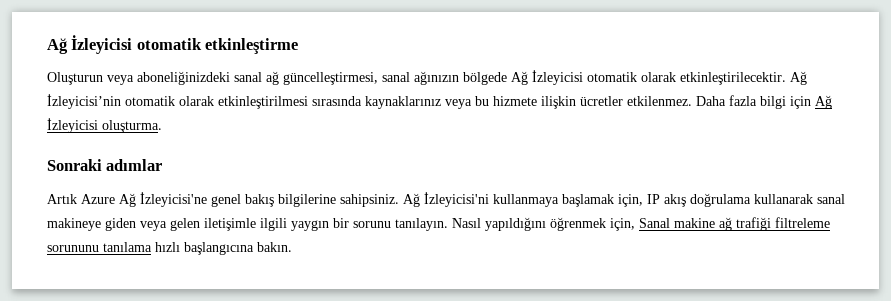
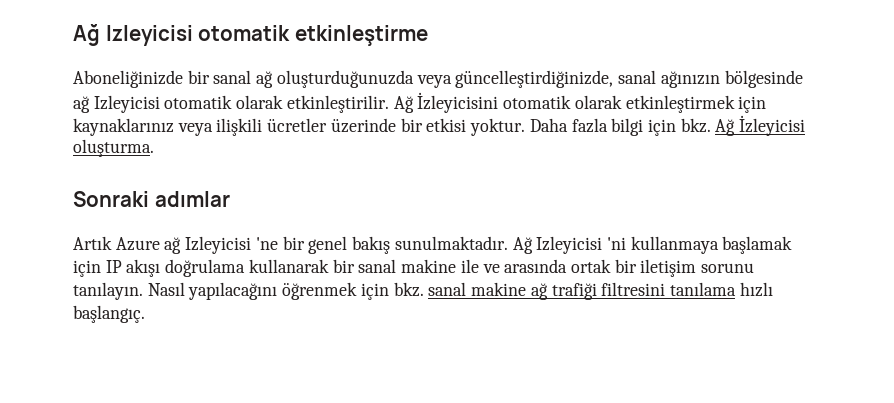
[47,35,133,54] Ağ İzleyicisi -> [73,24,193,46] Ağ Izleyicisi
[47,70,807,85] [47,94,692,109] Oluşturun veya aboneliğinizdeki sanal ağ güncelleştirmesi, sanal ağınızın bölgede Ağ İzleyicisi otomatik olarak etkinleştirilecektir. Ağ İzleyicisi’nin otomatik olarak etkinleştirilmesi sırasında kaynaklarınız veya bu hizmete ilişkin ücretler etkilenmez. -> [73,70,803,88] [73,92,767,113] [73,118,526,136] Aboneliğinizde bir sanal ağ oluşturduğunuzda veya güncelleştirdiğinizde, sanal ağınızın bölgesinde ağ Izleyicisi otomatik olarak etkinleştirilir. Ağ İzleyicisini otomatik olarak etkinleştirmek için kaynaklarınız veya ilişkili ücretler üzerinde bir etkisi yoktur.
(811, 102) none -> [680,118,711,133] bkz.
[119,192,845,207] [47,217,830,231] [47,242,292,255] Ağ İzleyicisi'ne genel bakış bilgilerine sahipsiniz. Ağ İzleyicisi'ni kullanmaya başlamak için, IP akış doğrulama kullanarak sanal makineye giden veya gelen iletişimle ilgili yaygın bir sorunu tanılayın. Nasıl yapıldığını öğrenmek için, Sanal makine ağ trafiği filtreleme sorununu tanılama hızlı başlangıcına bakın. -> [164,236,793,254] [73,259,755,277] [73,282,773,300] [73,305,145,323] ağ Izleyicisi 'ne bir genel bakış sunulmaktadır. Ağ Izleyicisi 'ni kullanmaya başlamak için IP akışı doğrulama kullanarak bir sanal makine ile ve arasında ortak bir iletişim sorunu tanılayın. Nasıl yapılacağını öğrenmek için bkz. sanal makine ağ trafiği filtresini tanılama hızlı başlangıç.

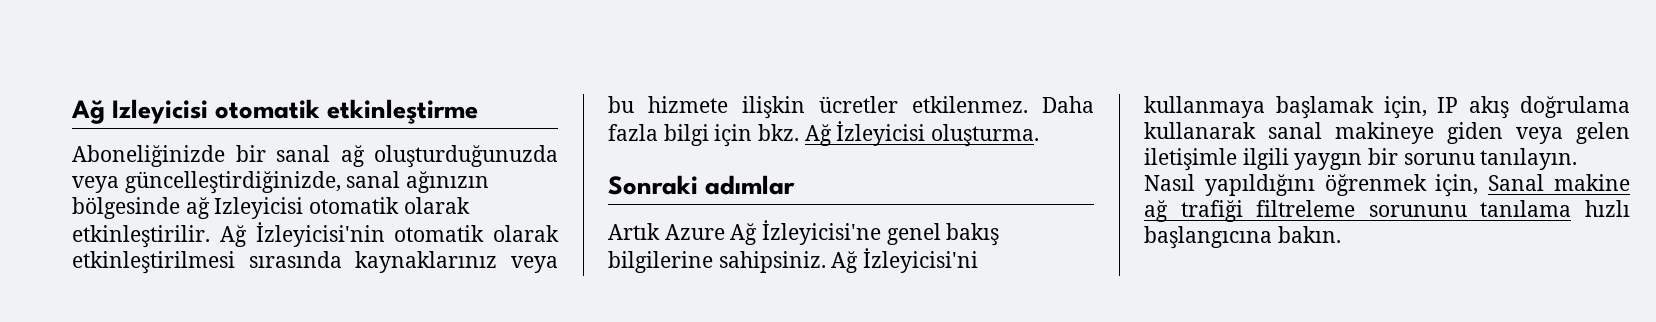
[417,92,767,113] [73,118,526,136] İzleyicisini otomatik olarak etkinleştirmek için kaynaklarınız veya ilişkili ücretler üzerinde bir etkisi yoktur. -> [255,222,559,247] [72,251,558,274] [608,96,1028,119] İzleyicisi'nin otomatik olarak etkinleştirilmesi sırasında kaynaklarınız veya bu hizmete ilişkin ücretler etkilenmez.
[164,236,793,254] [73,259,755,277] [73,282,773,300] [73,305,145,323] ağ Izleyicisi 'ne bir genel bakış sunulmaktadır. Ağ Izleyicisi 'ni kullanmaya başlamak için IP akışı doğrulama kullanarak bir sanal makine ile ve arasında ortak bir iletişim sorunu tanılayın. Nasıl yapılacağını öğrenmek için bkz. sanal makine ağ trafiği filtresini tanılama hızlı başlangıç. -> [730,220,1000,246] [608,248,979,273] [1144,96,1630,119] [1144,122,1630,144] [1144,148,1578,171] [1144,174,1630,197] [1144,200,1630,222] [1144,226,1341,249] Ağ İzleyicisi'ne genel bakış bilgilerine sahipsiniz. Ağ İzleyicisi'ni kullanmaya başlamak için, IP akış doğrulama kullanarak sanal makineye giden veya gelen iletişimle ilgili yaygın bir sorunu tanılayın. Nasıl yapıldığını öğrenmek için, Sanal makine ağ trafiği filtreleme sorununu tanılama hızlı başlangıcına bakın.

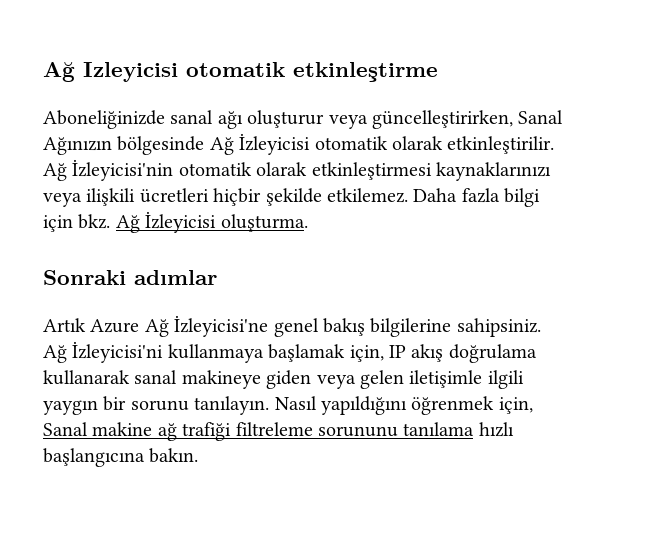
[235,145,558,168] [72,171,490,194] [72,197,304,219] bir sanal ağ oluşturduğunuzda veya güncelleştirdiğinizde, sanal ağınızın bölgesinde ağ Izleyicisi -> [170,110,564,129] [43,133,311,155] sanal ağı oluşturur veya güncelleştirirken, Sanal Ağınızın bölgesinde Ağ İzleyicisi
[72,251,558,274] [608,96,1028,119] etkinleştirilmesi sırasında kaynaklarınız veya bu hizmete ilişkin ücretler etkilenmez. -> [311,162,551,181] [43,188,408,207] etkinleştirmesi kaynaklarınızı veya ilişkili ücretleri hiçbir şekilde etkilemez.

